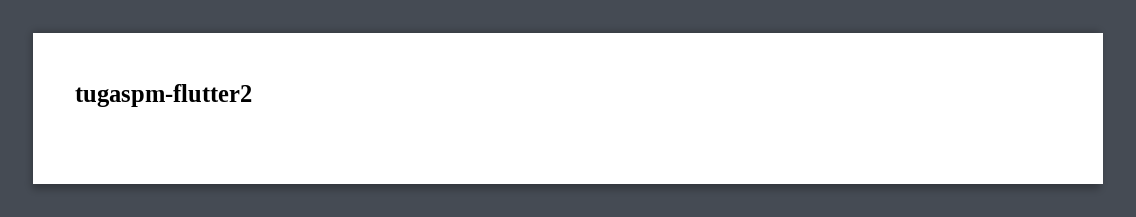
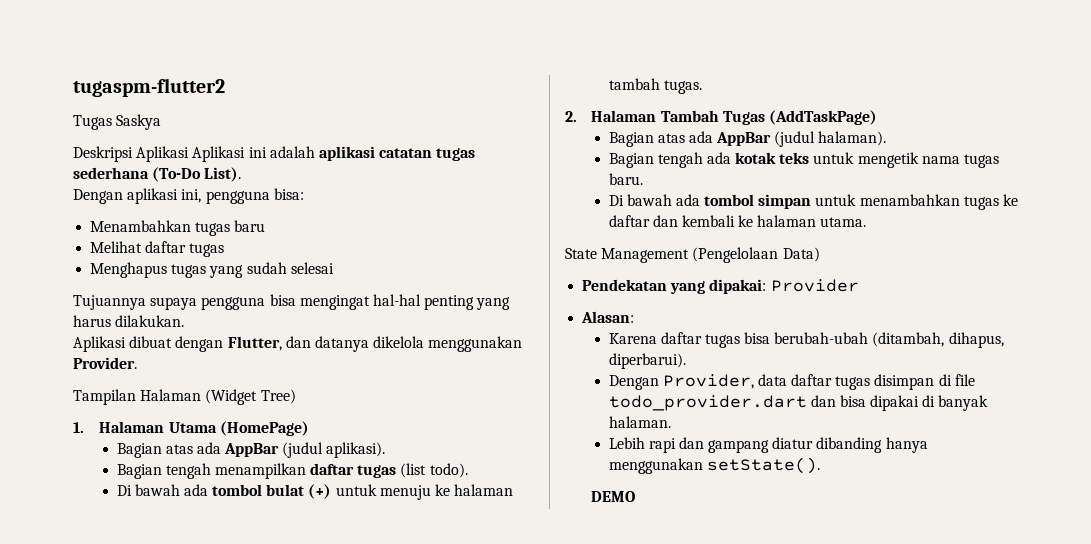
(252, 95) none -> [73,114,162,130] [73,146,476,162] [73,167,242,182] [73,188,304,204] [90,220,266,236] [90,241,225,257] [90,262,334,278] [73,294,511,310] [73,315,185,327] [73,336,523,352] [73,357,137,369] [73,389,296,405] [73,421,309,436] [116,442,386,458] [116,463,468,479] [116,484,514,500] [608,78,702,94] [565,110,878,125] [608,131,887,147] [608,152,999,168] [608,173,643,185] [608,194,1018,210] [608,215,867,227] [565,247,820,263] [582,279,859,294] [581,311,635,323] [608,332,1004,348] [608,353,686,369] [608,374,975,390] [608,395,989,411] [608,416,671,428] [608,437,928,453] [608,457,820,474] [591,491,636,502] // Tugas Saskya // Deskripsi Aplikasi Aplikasi ini adalah aplikasi catatan tugas sederhana (To-Do List). // Dengan aplikasi ini, pengguna bisa: // Menambahkan tugas baru // Melihat daftar tugas // Menghapus tugas yang sudah selesai // Tujuannya supaya pengguna bisa mengingat hal-hal penting yang harus dilakukan. // Aplikasi dibuat dengan Flutter, dan datanya dikelola menggunakan Provider. // Tampilan Halaman (Widget Tree) // 1. Halaman Utama (HomePage) // Bagian atas ada AppBar (judul aplikasi). // Bagian tengah menampilkan daftar tugas (list todo). // Di bawah ada tombol bulat (+) untuk menuju ke halaman tambah tugas. // 2. Halaman Tambah Tugas (AddTaskPage) // Bagian atas ada AppBar (judul halaman). // Bagian tengah ada kotak teks untuk mengetik nama tugas baru. // Di bawah ada tombol simpan untuk menambahkan tugas ke daftar dan kembali ke halaman utama. // State Management (Pengelolaan Data) // Pendekatan yang dipakai: Provider // Alasan: // Karena daftar tugas bisa berubah-ubah (ditambah, dihapus, diperbarui). // Dengan Provider, data daftar tugas disimpan di file todo_provider.dart dan bisa dipakai di banyak halaman. // Lebih rapi dan gampang diatur dibanding hanya menggunakan setState(). // DEMO

